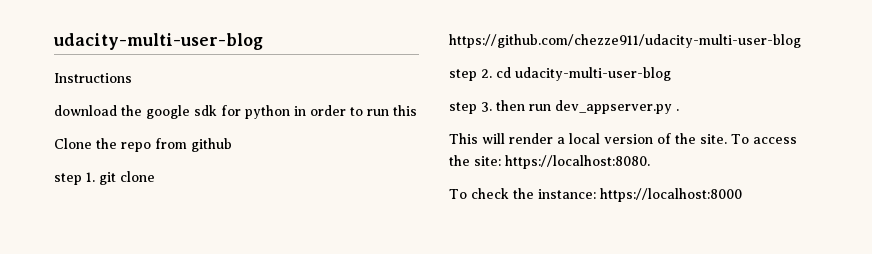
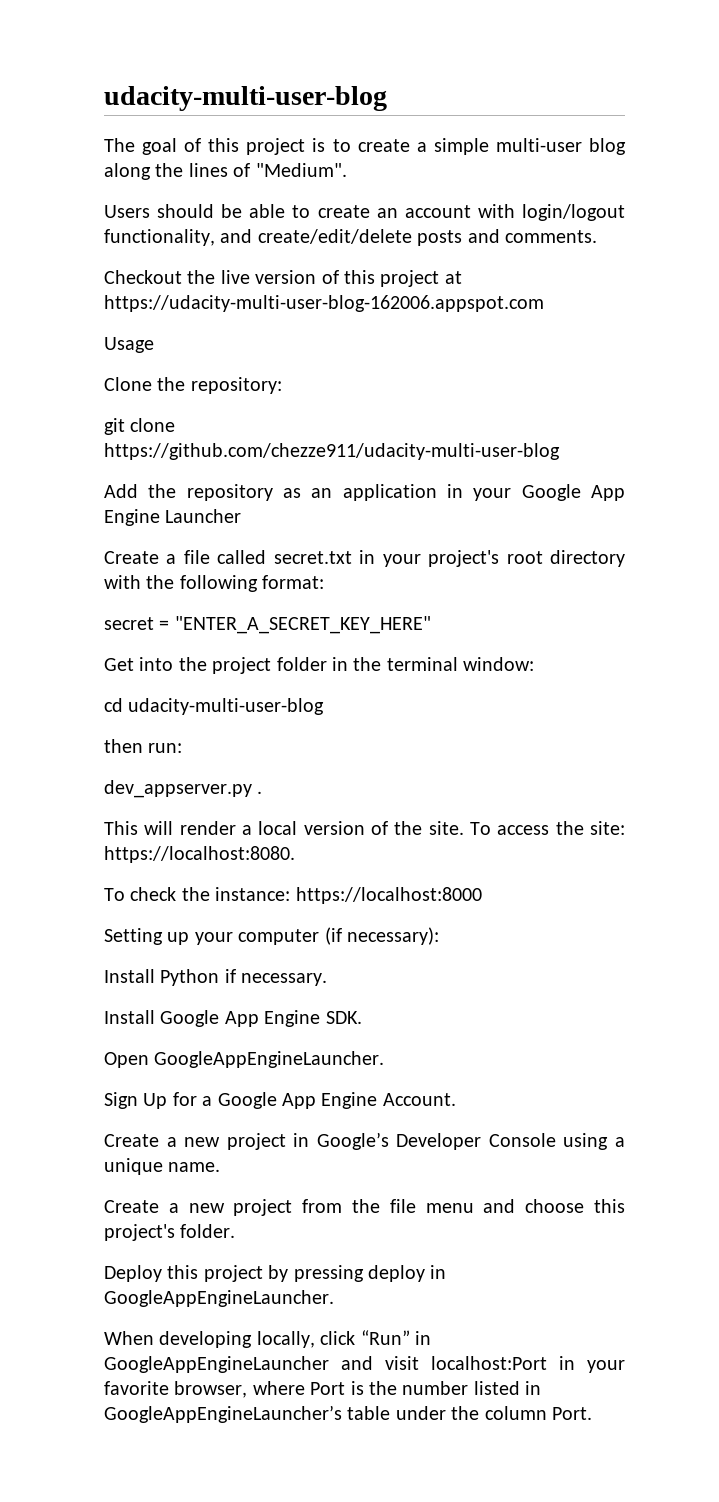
[53,33,263,50] [54,73,132,83] [54,105,417,119] [54,138,232,152] [54,171,155,185] [449,34,801,48] [449,67,671,81] [449,100,551,114] udacity-multi-user-blog // Instructions // download the google sdk for python in order to run this // Clone the repo from github // step 1. git clone https://github.com/chezze911/udacity-multi-user-blog // step 2. cd udacity-multi-user-blog // step 3. then run -> [104,86,387,111] [104,138,627,155] [104,163,347,180] [104,204,625,221] [104,229,597,246] [104,270,462,287] [104,295,544,312] [104,337,154,353] [104,377,282,394] [104,418,176,435] [104,443,560,460] [104,484,625,501] [104,509,242,526] [104,550,625,567] [104,575,325,592] [104,616,431,634] [104,657,535,674] [104,698,325,715] [104,739,183,753] udacity-multi-user-blog // The goal of this project is to create a simple multi-user blog along the lines of "Medium". // Users should be able to create an account with login/logout functionality, and create/edit/delete posts and comments. // Checkout the live version of this project at https://udacity-multi-user-blog-162006.appspot.com // Usage // Clone the repository: // git clone https://github.com/chezze911/udacity-multi-user-blog // Add the repository as an application in your Google App Engine Launcher // Create a file called secret.txt in your project's root directory with the following format: // secret = "ENTER_A_SECRET_KEY_HERE" // Get into the project folder in the terminal window: // cd udacity-multi-user-blog // then run: //
(742, 195) none -> [104,927,439,945] [104,969,328,986] [104,1010,362,1027] [104,1051,385,1068] [104,1092,456,1109] [104,1132,625,1150] [104,1158,221,1175] [104,1199,625,1216] [104,1224,236,1241] [104,1265,447,1282] [104,1290,334,1307] [104,1330,431,1348] [104,1356,625,1373] [104,1381,542,1398] [104,1405,592,1423] // Setting up your computer (if necessary): // Install Python if necessary. // Install Google App Engine SDK. // Open GoogleAppEngineLauncher. // Sign Up for a Google App Engine Account. // Create a new project in Google’s Developer Console using a unique name. // Create a new project from the file menu and choose this project's folder. // Deploy this project by pressing deploy in GoogleAppEngineLauncher. // When developing locally, click “Run” in GoogleAppEngineLauncher and visit localhost:Port in your favorite browser, where Port is the number listed in GoogleAppEngineLauncher’s table under the column Port.

